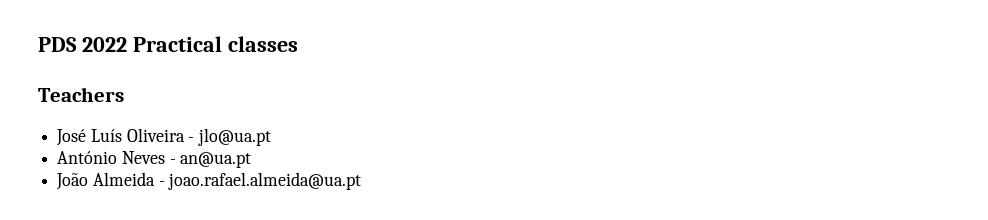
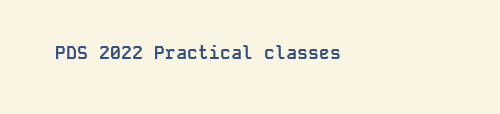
[38,87,124,102] [56,128,272,146] [57,151,252,168] [56,172,362,190] // Teachers // José Luís Oliveira - jlo@ua.pt // António Neves - an@ua.pt // João Almeida - joao.rafael.almeida@ua.pt -> (341, 52) none

